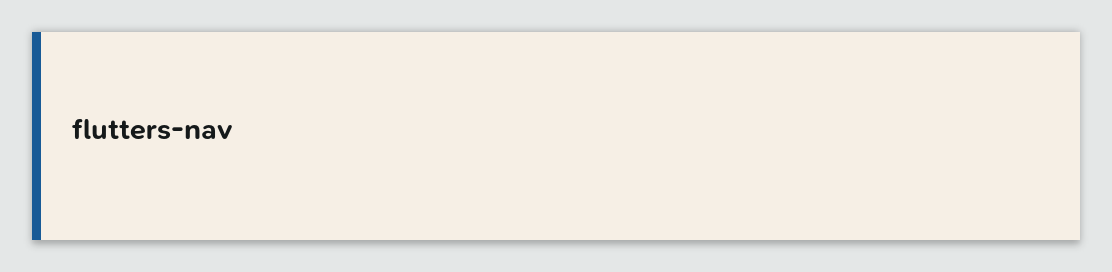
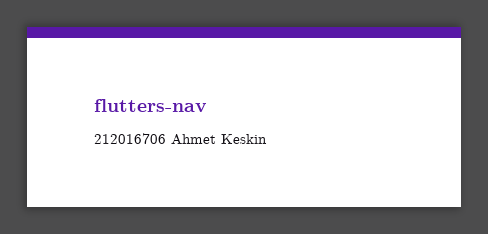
(233, 129) none -> [94,133,267,145] // 212016706 Ahmet Keskin

